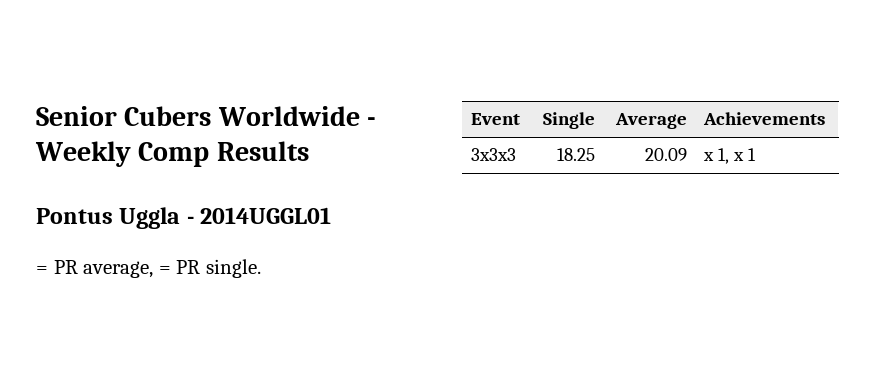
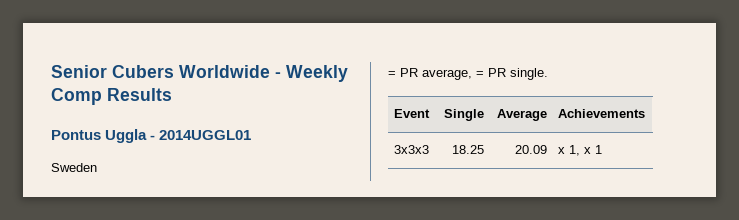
(332, 215) none -> [51,163,97,172] // Sweden

